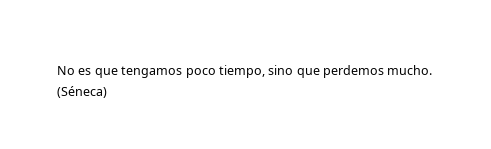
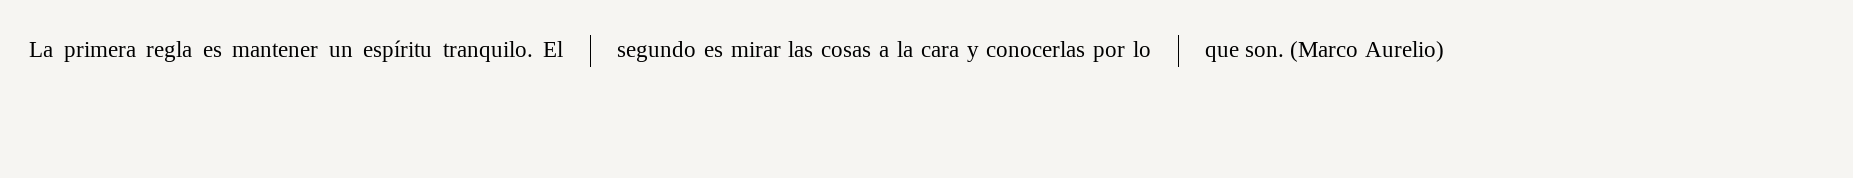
[57,65,433,78] [57,86,107,98] No es que tengamos poco tiempo, sino que perdemos mucho. (Séneca) -> [29,40,1444,62] La primera regla es mantener un espíritu tranquilo. El segundo es mirar las cosas a la cara y conocerlas por lo que son. (Marco Aurelio)

